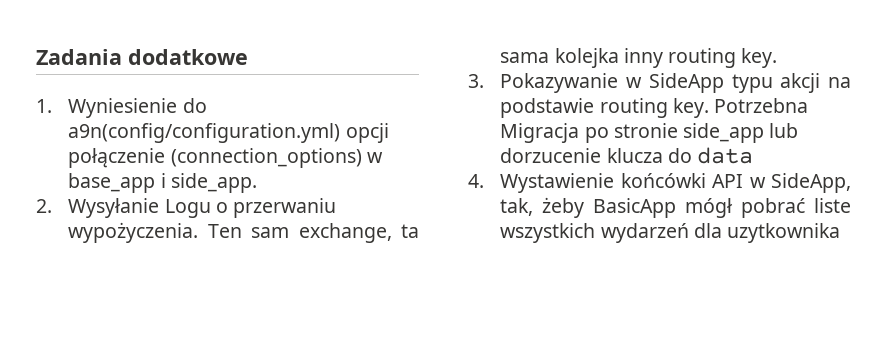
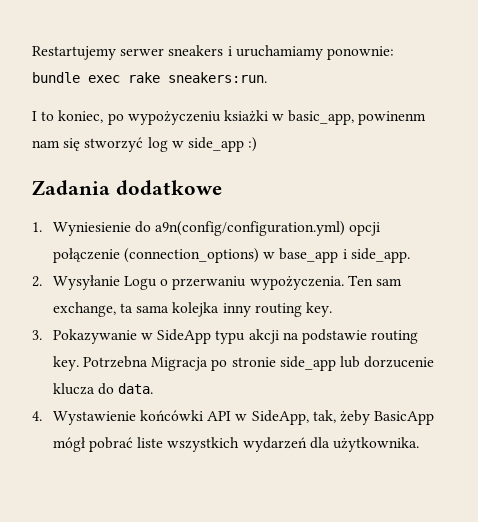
(36, 57) none -> [32,45,394,60] [32,72,267,83] [32,110,427,125] [32,137,258,152] Restartujemy serwer sneakers i uruchamiamy ponownie: bundle exec rake sneakers:run. // I to koniec, po wypożyczeniu ksiażki w basic_app, powinenm nam się stworzyć log w side_app :) //
[697,147,754,164] data -> [118,383,154,394] data.
[727,223,841,243] uzytkownika -> [332,437,419,452] użytkownika.

